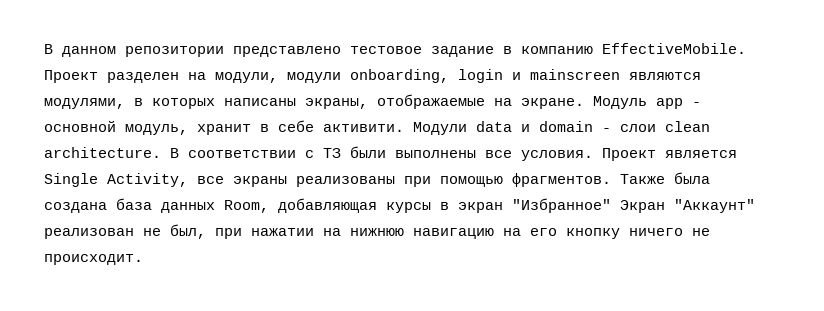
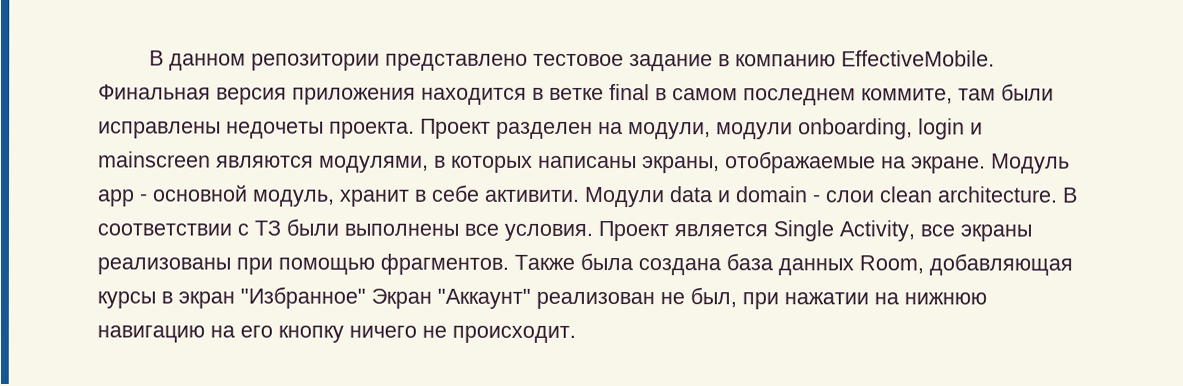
(746, 48) none -> [98,83,1054,106] [98,121,415,139] Финальная версия приложения находится в ветке final в самом последнем коммите, там были исправлены недочеты проекта.

